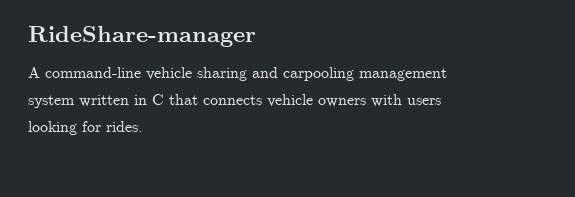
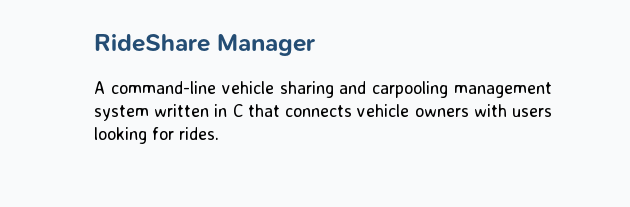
[28,26,256,47] RideShare-manager -> [94,34,316,56] RideShare Manager

